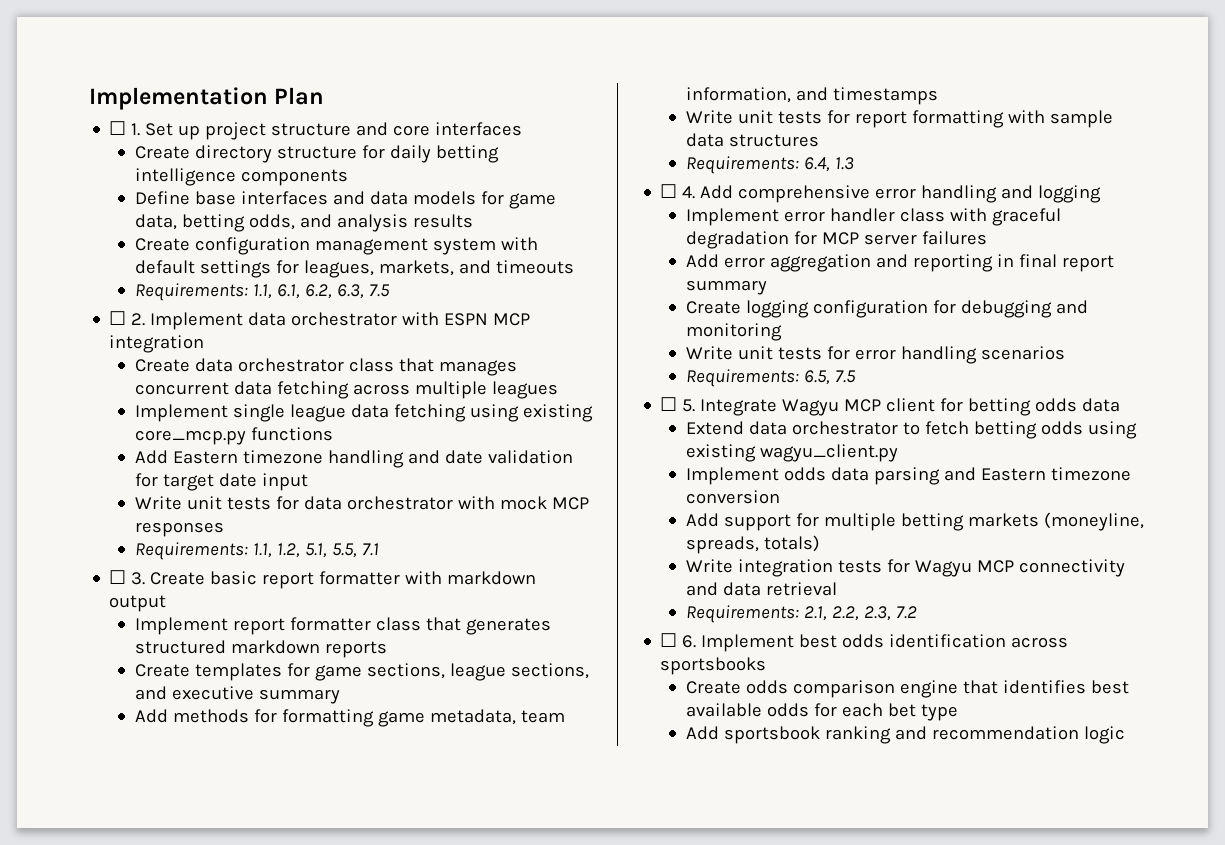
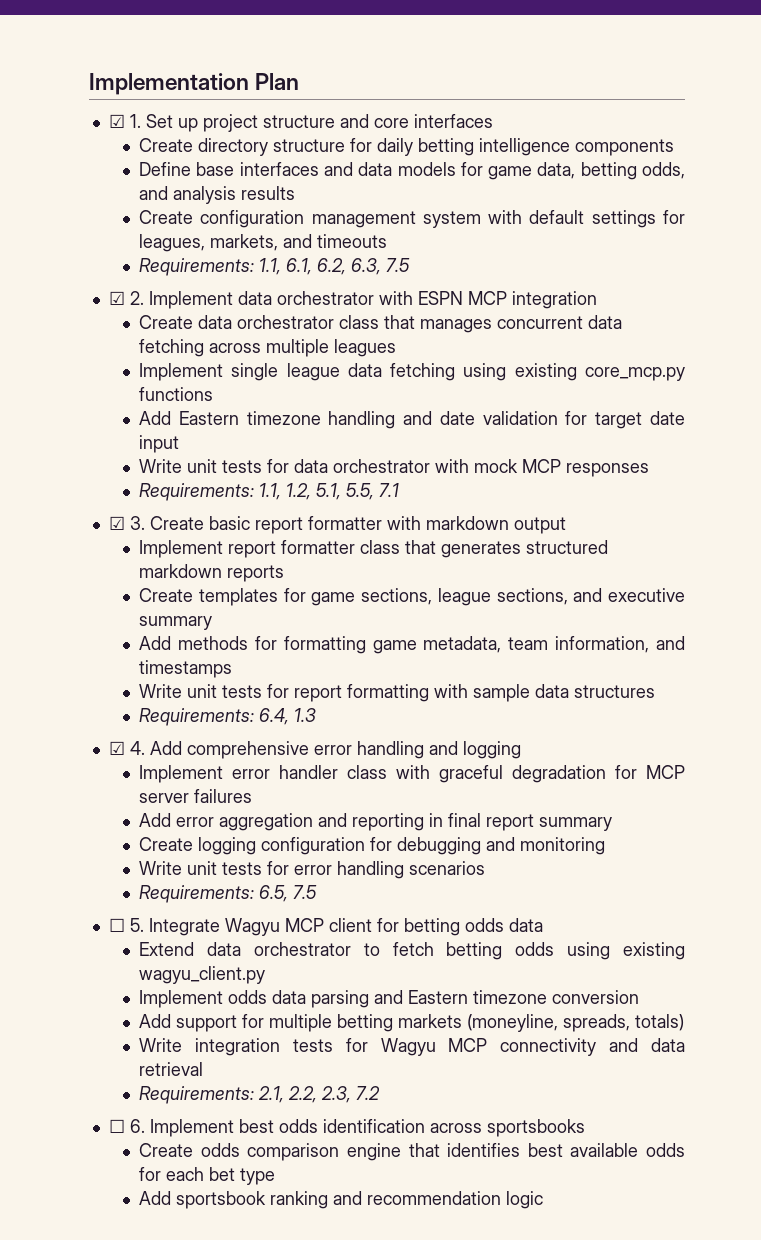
[109,121,127,135] ☐ -> [108,114,125,128] ☑
[109,311,127,325] ☐ -> [108,291,125,305] ☑
[109,570,127,584] ☐ -> [108,516,125,530] ☑
[660,184,678,198] ☐ -> [108,741,125,755] ☑

